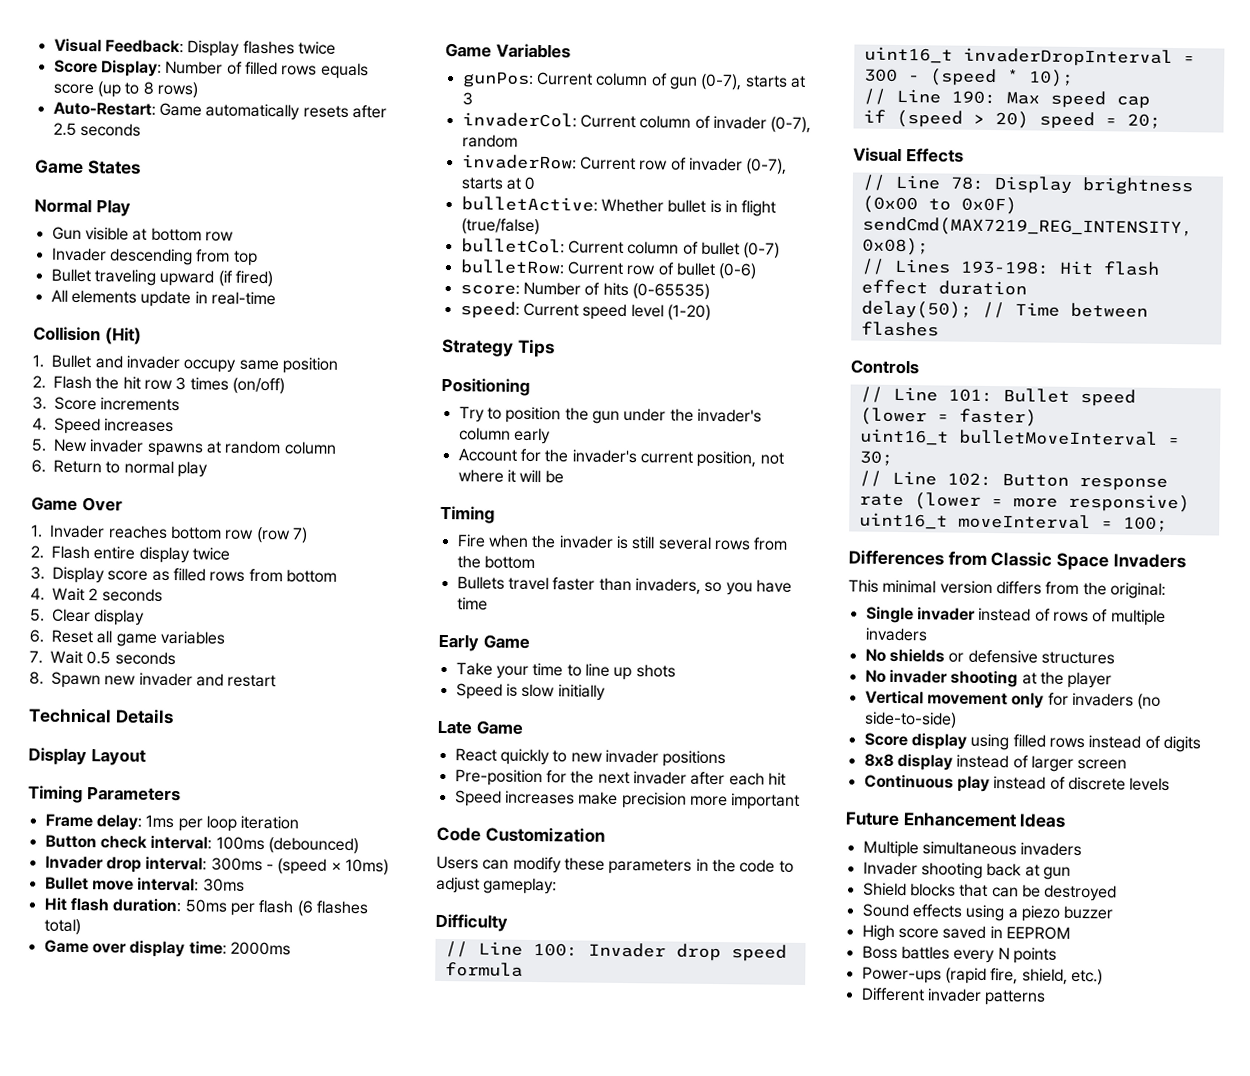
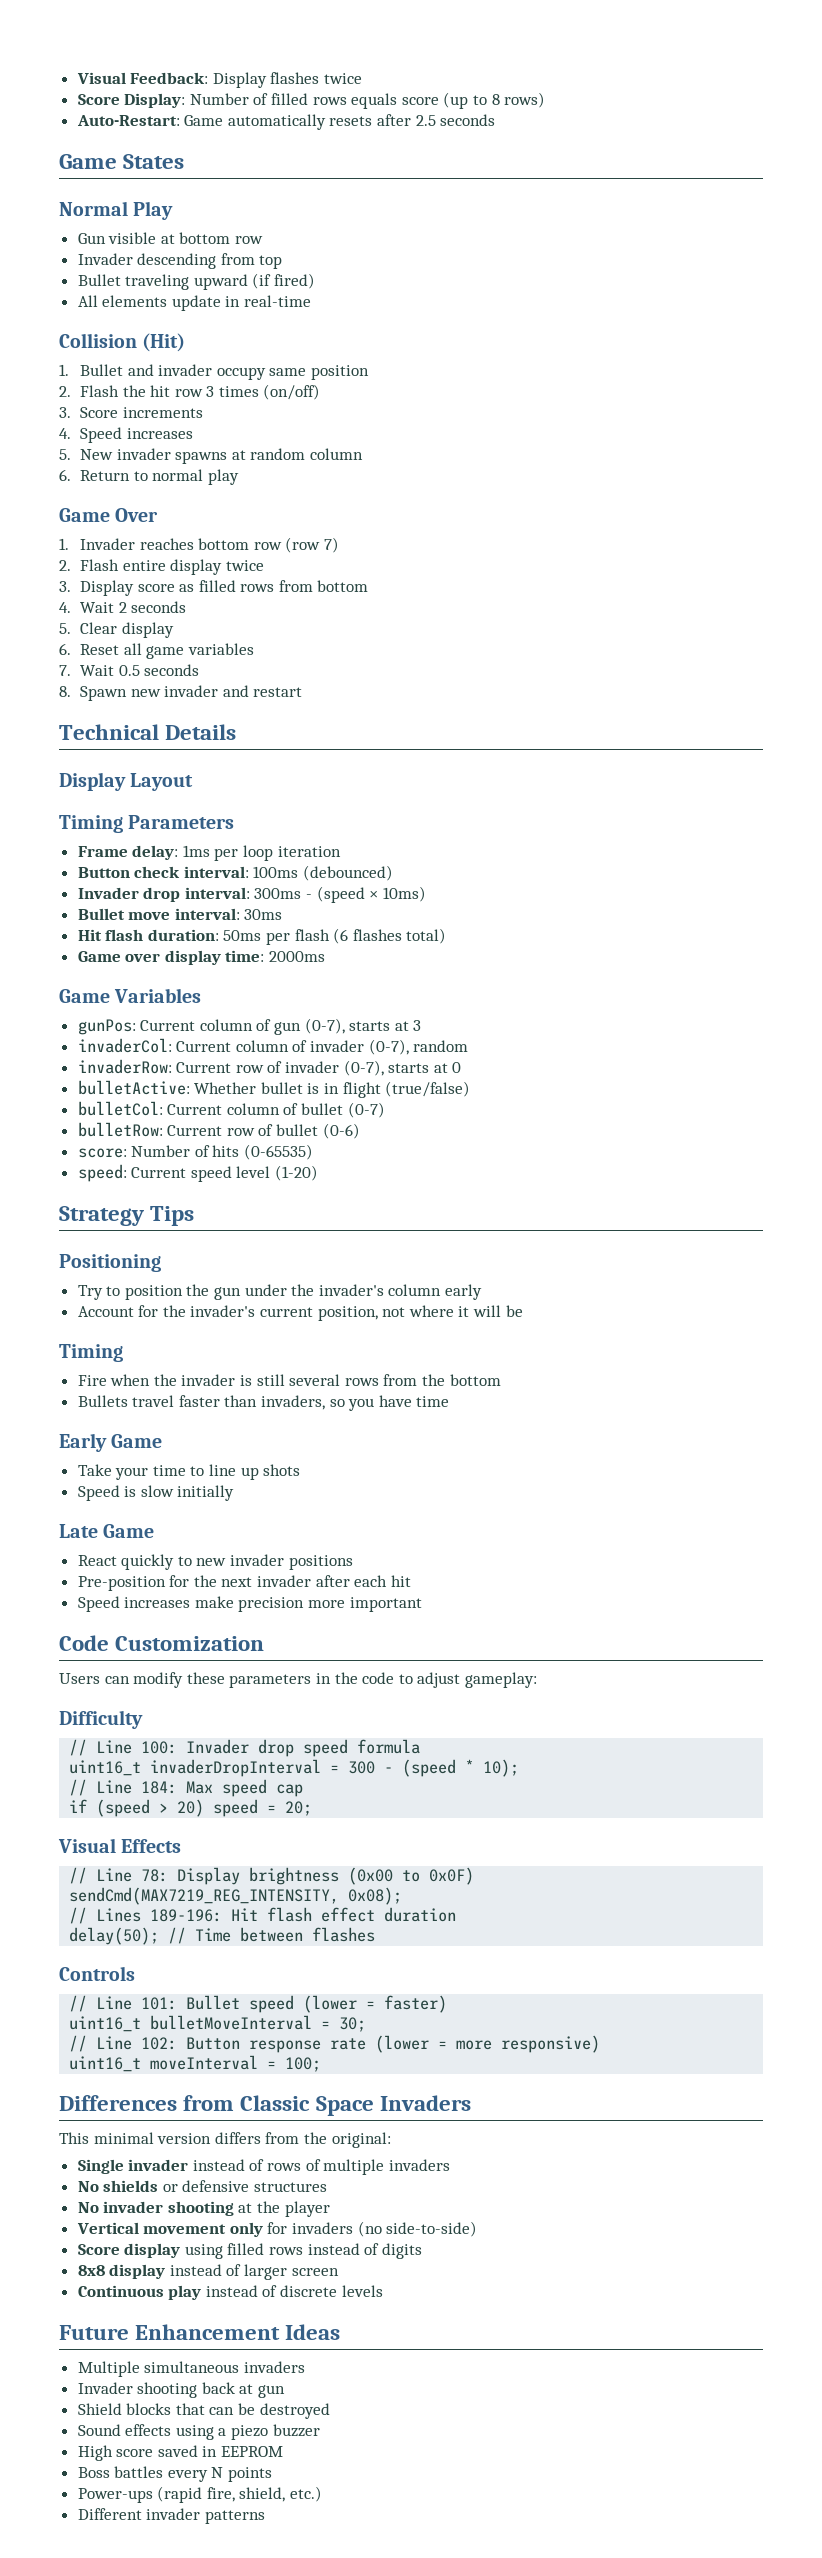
[950,90,996,105] 190: -> [141,1781,178,1794] 184:
[959,260,1050,275] 193-198: -> [150,1909,223,1922] 189-196:

